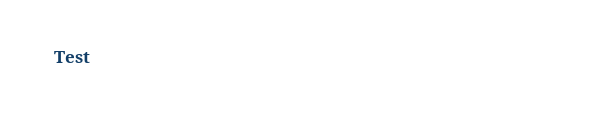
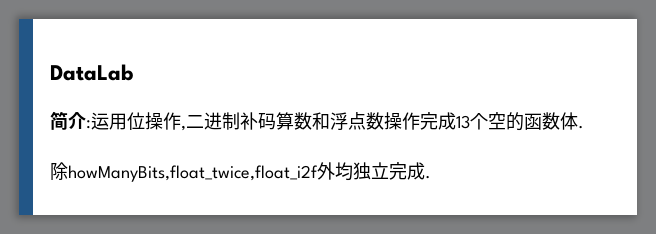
[54,51,90,63] Test -> [50,64,134,81] [50,111,584,131] [50,162,431,182] DataLab // 简介:运用位操作,二进制补码算数和浮点数操作完成13个空的函数体. // 除howManyBits,float_twice,float_i2f外均独立完成.

